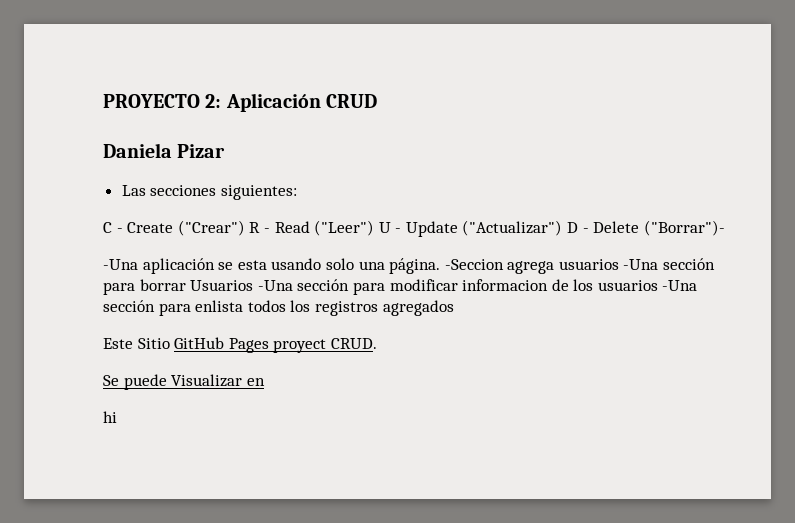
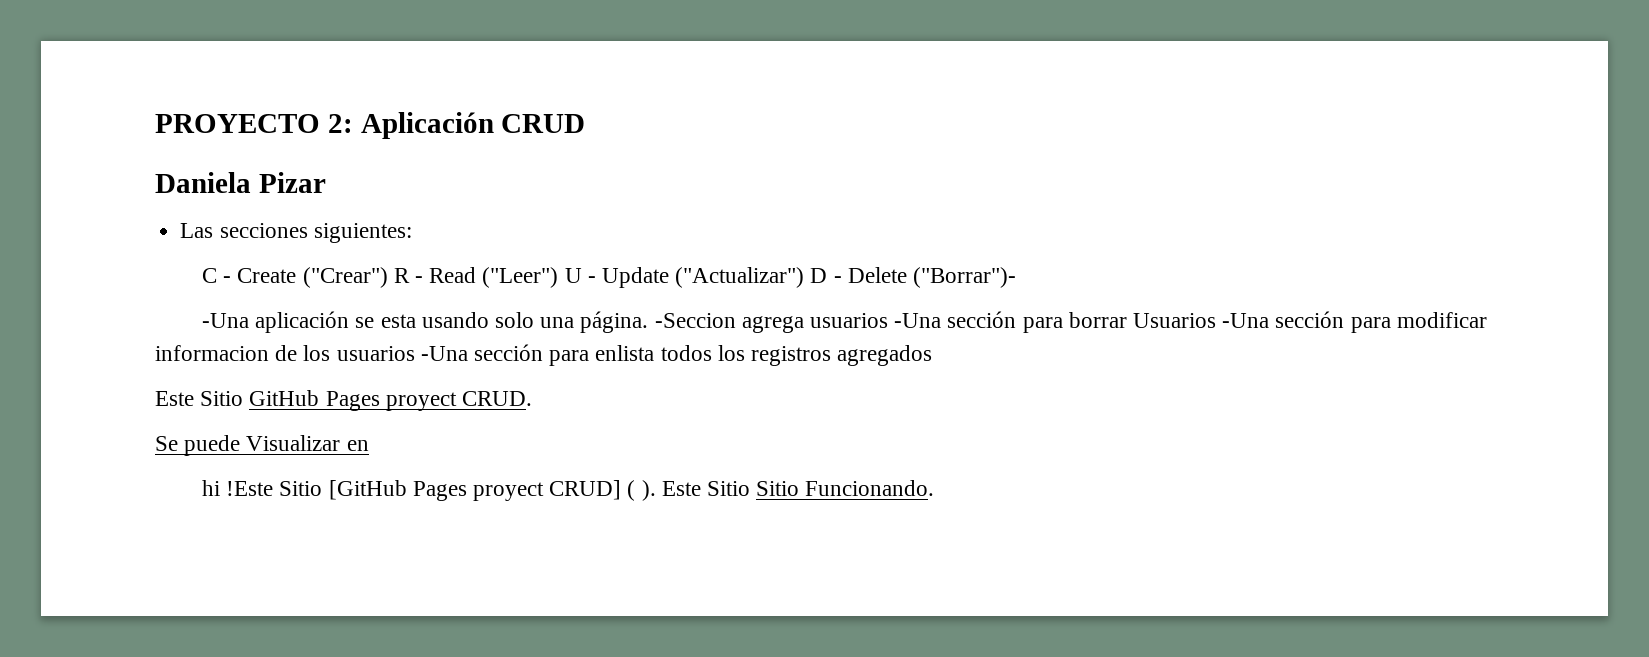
(117, 417) none -> [226,480,935,501] !Este Sitio [GitHub Pages proyect CRUD] ( ). Este Sitio Sitio Funcionando.

